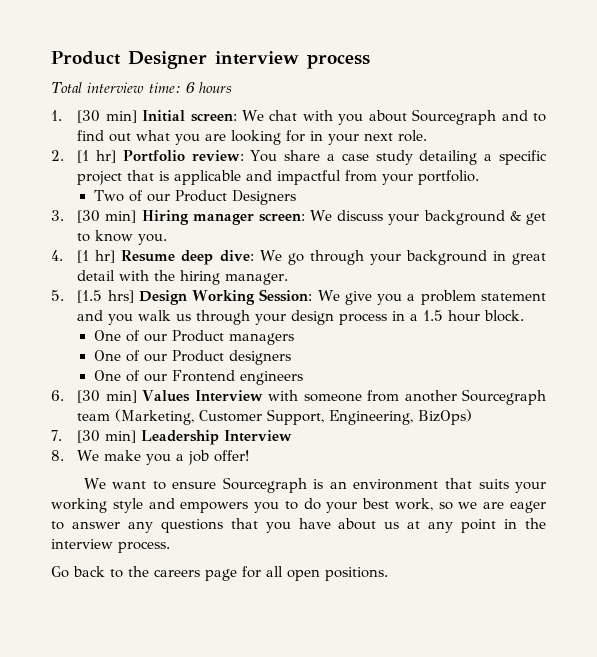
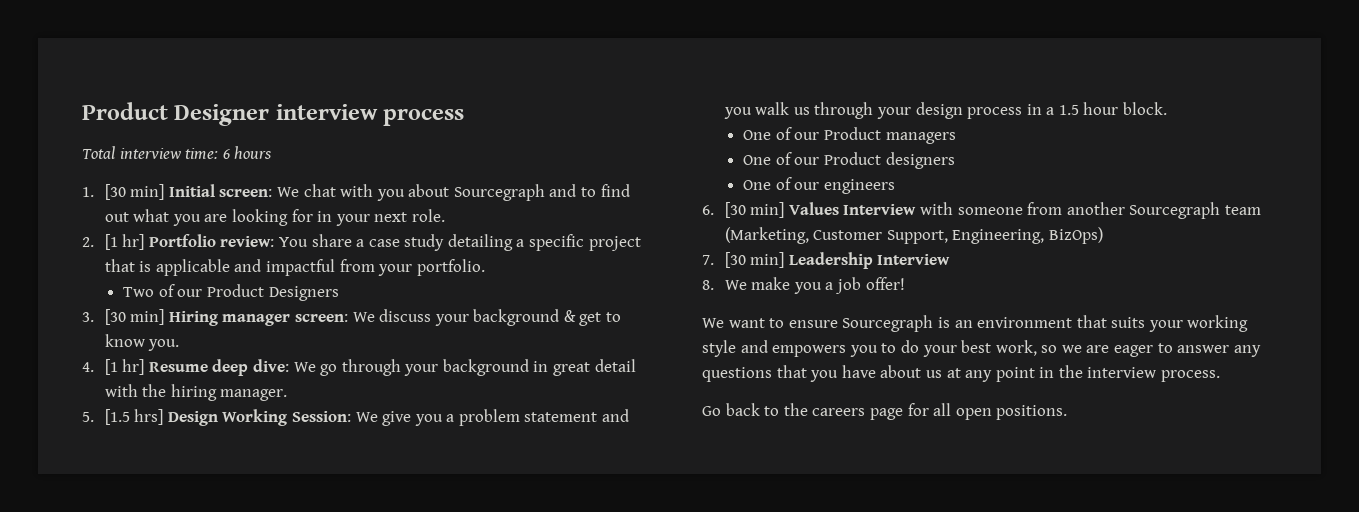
[171,370,235,382] Frontend -> (820, 186) none

